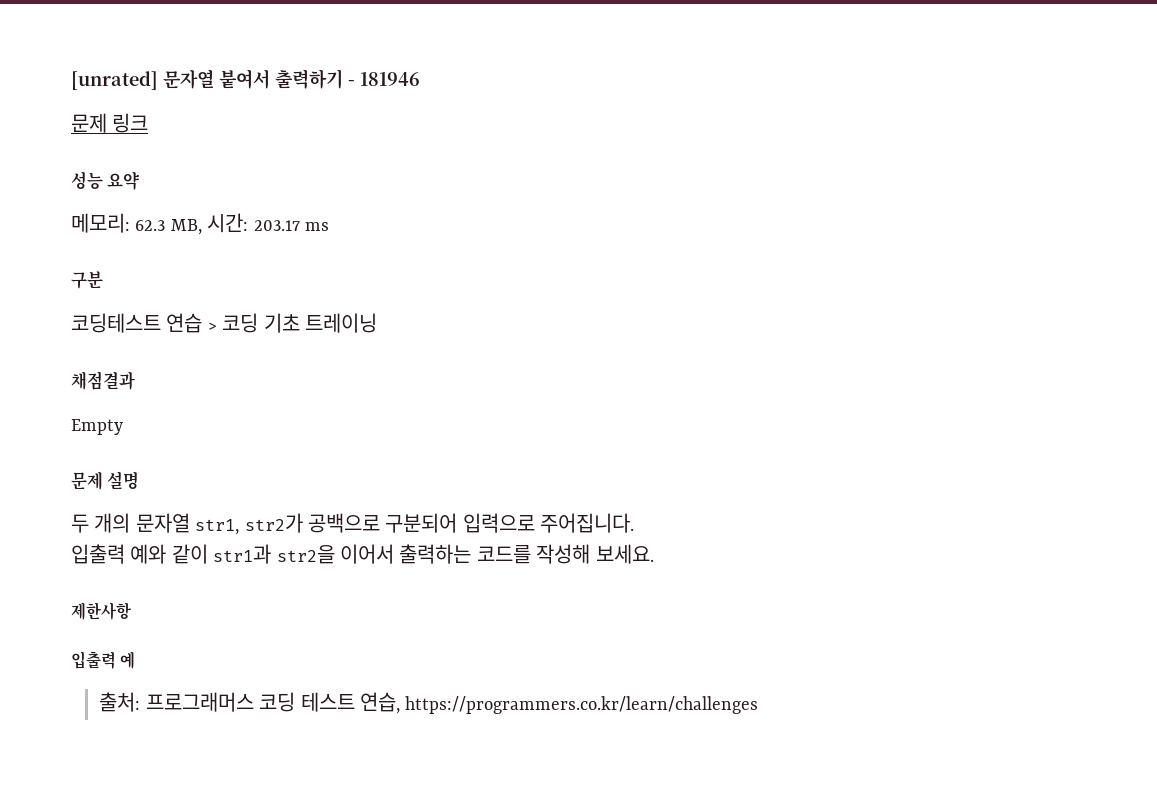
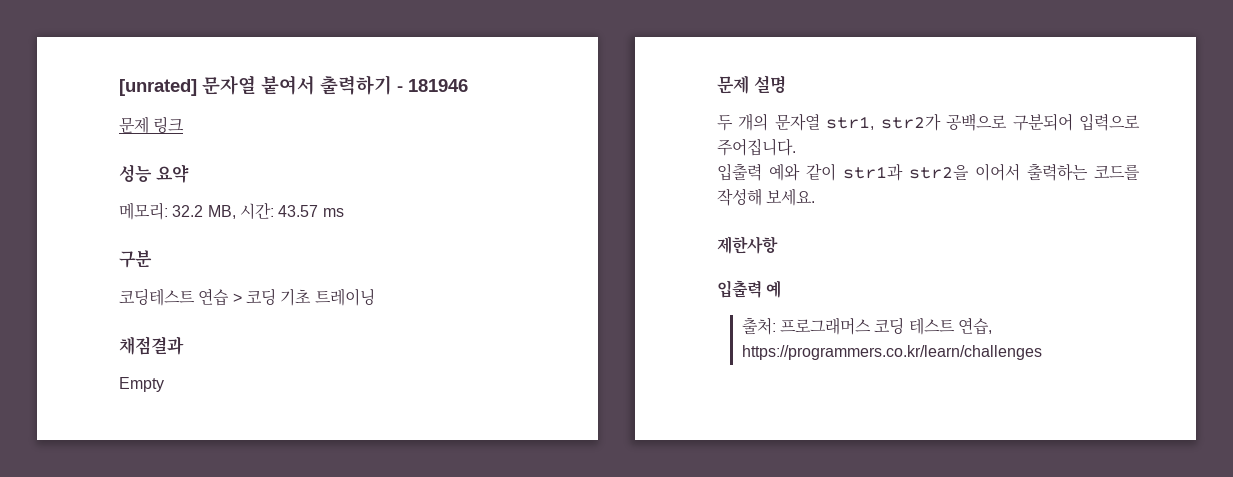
[135,220,166,231] 62.3 -> [172,205,204,217] 32.2
[253,220,300,231] 203.17 -> [278,205,319,217] 43.57

